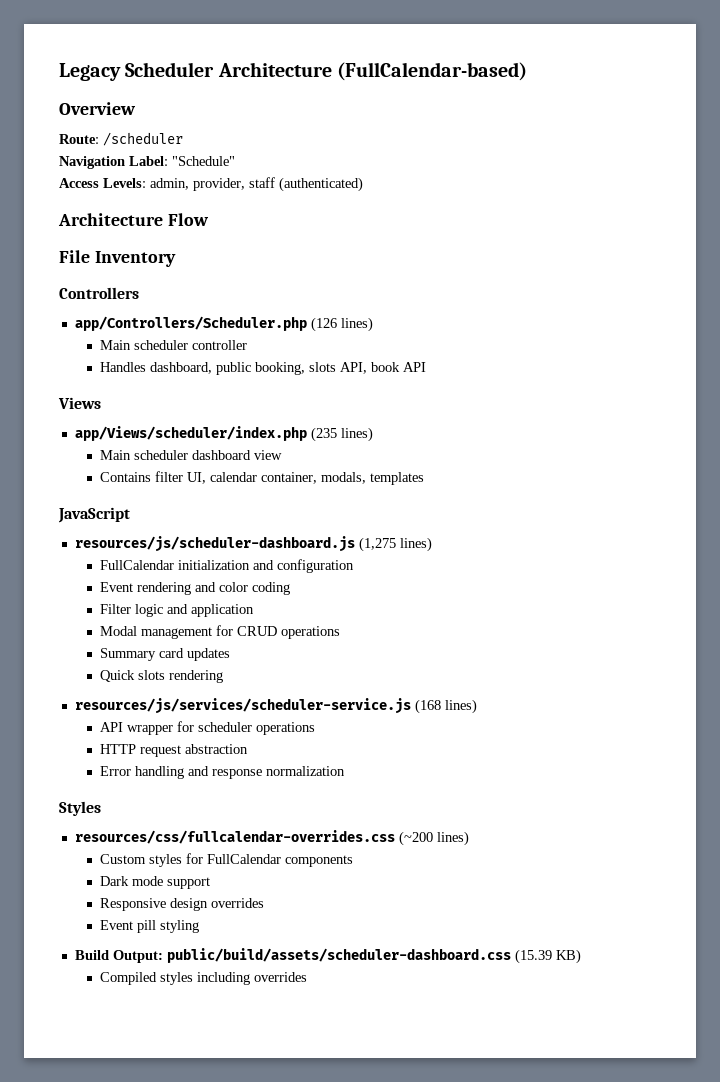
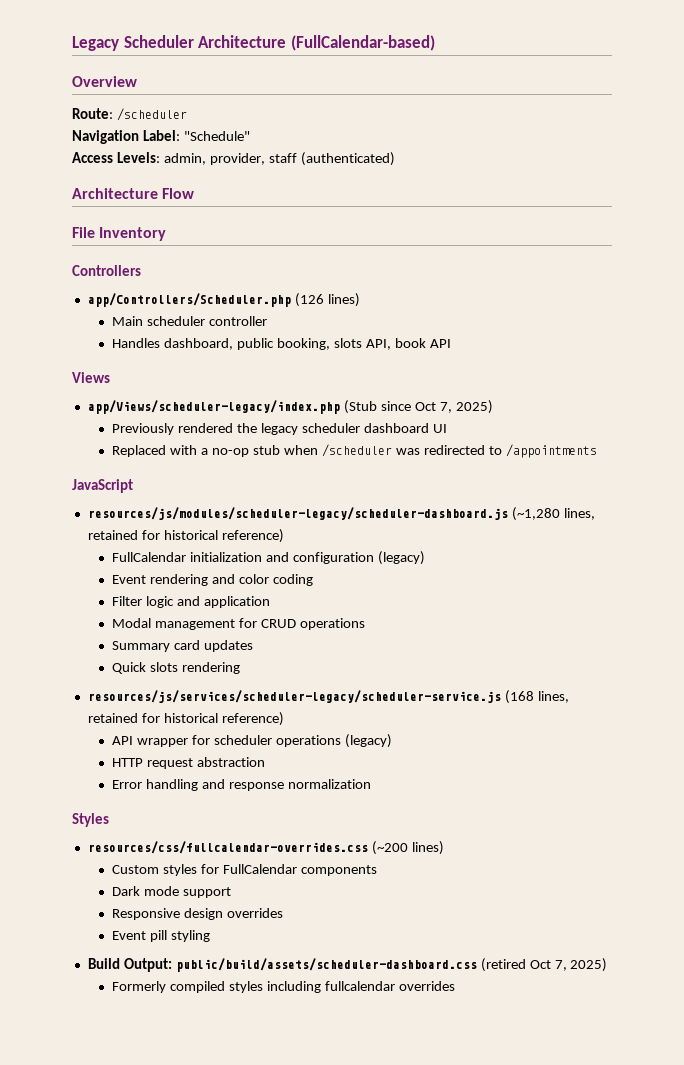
[74,426,373,442] [99,450,282,460] [99,471,424,485] [58,507,130,523] [74,536,432,552] app/Views/scheduler/index.php (235 lines) // Main scheduler dashboard view // Contains filter UI, calendar container, modals, templates // JavaScript // resources/js/scheduler-dashboard.js (1,275 lines) -> [87,400,493,414] [112,423,447,435] [112,444,597,458] [72,479,133,493] [87,507,595,521] [87,529,284,543] app/Views/scheduler-legacy/index.php (Stub since Oct 7, 2025) // Previously rendered the legacy scheduler dashboard UI // Replaced with a no-op stub when /scheduler was redirected to /appointments // JavaScript // resources/js/modules/scheduler-legacy/scheduler-dashboard.js (~1,280 lines, retained for historical reference)
(354, 566) none -> [378,551,426,565] (legacy)
[74,698,477,714] resources/js/services/scheduler-service.js (168 lines) -> [87,690,569,704] [87,712,284,726] resources/js/services/scheduler-legacy/scheduler-service.js (168 lines, retained for historical reference)
(315, 728) none -> [344,734,392,748] (legacy)
[514,949,581,964] [99,972,157,985] (15.39 KB) // Compiled -> [480,958,608,972] [112,981,226,993] (retired Oct 7, 2025) // Formerly compiled
(250, 978) none -> [325,981,396,991] fullcalendar

